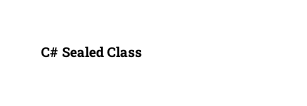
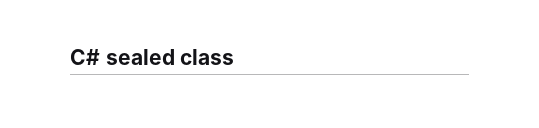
[61,46,143,58] Sealed Class -> [105,49,235,65] sealed class

